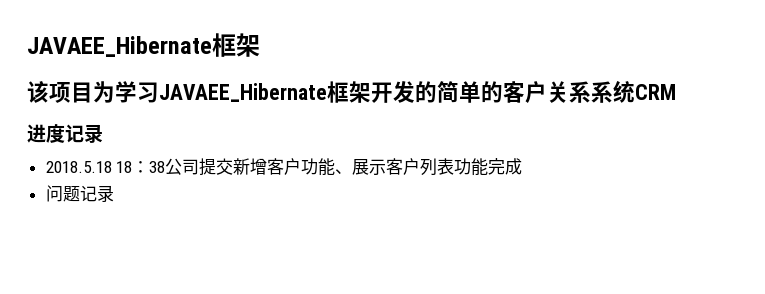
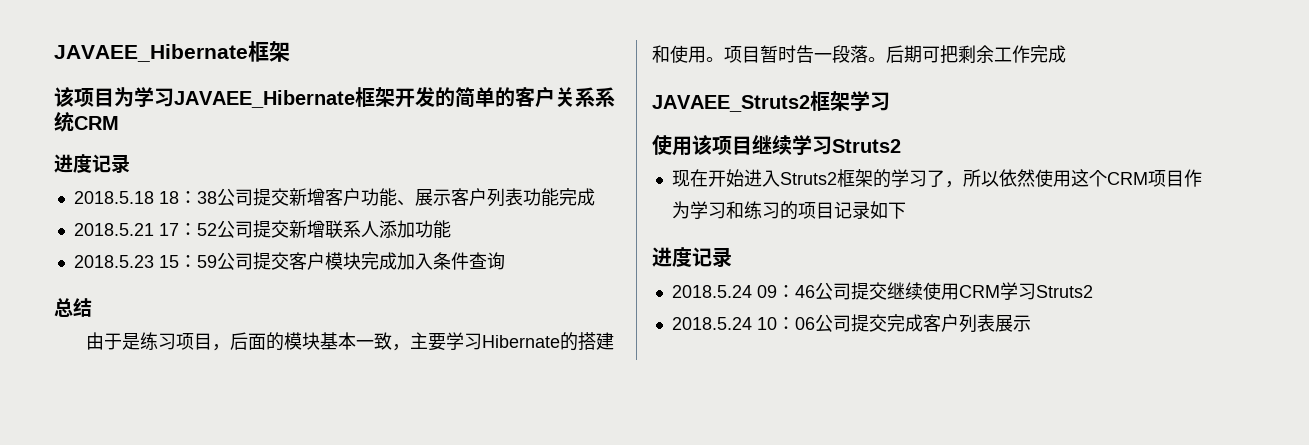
[45,185,114,202] 问题记录 -> [73,220,451,239] [73,252,505,270] [54,298,92,317] [86,332,615,351] [652,45,1066,64] [652,91,890,112] [652,134,901,156] [671,169,1202,188] [671,201,906,220] [652,247,732,268] [671,282,1093,300] [671,314,1031,333] 2018.5.21 17：52公司提交新增联系人添加功能 // 2018.5.23 15：59公司提交客户模块完成加入条件查询 // 总结 // 由于是练习项目，后面的模块基本一致，主要学习Hibernate的搭建和使用。项目暂时告一段落。后期可把剩余工作完成 // JAVAEE_Struts2框架学习 // 使用该项目继续学习Struts2 // 现在开始进入Struts2框架的学习了，所以依然使用这个CRM项目作为学习和练习的项目记录如下 // 进度记录 // 2018.5.24 09：46公司提交继续使用CRM学习Struts2 // 2018.5.24 10：06公司提交完成客户列表展示

